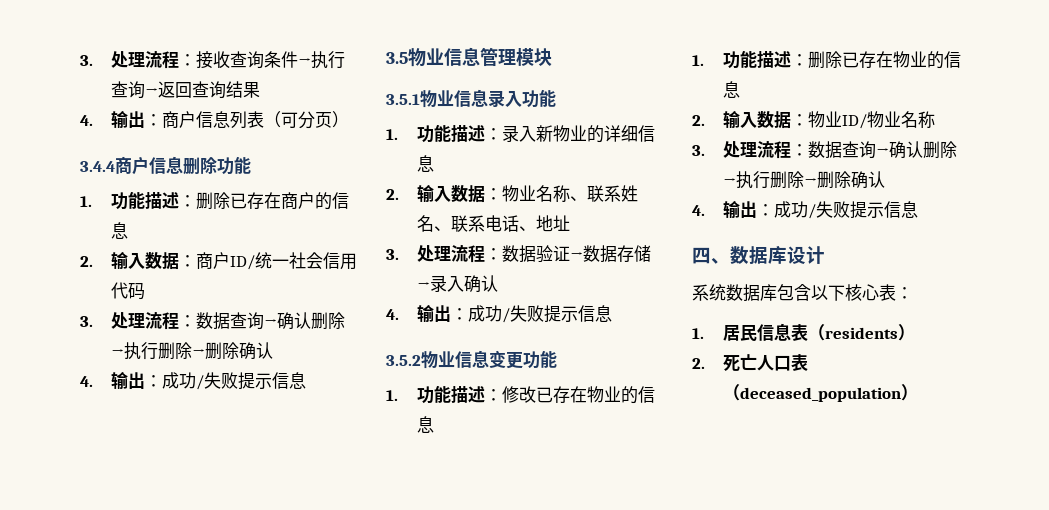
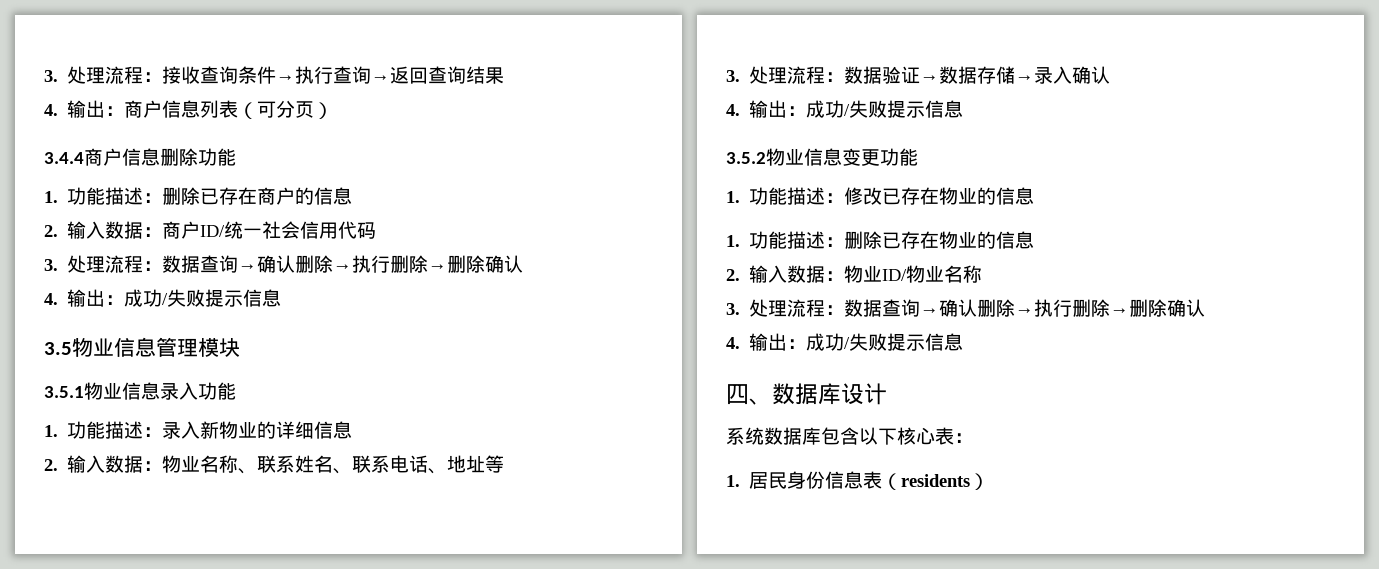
(570, 223) none -> [485,455,505,473] 等
(757, 333) none -> [787,471,826,489] 身份
[692,354,808,371] [722,384,918,402] // 2.死亡人口表（deceased_population） -> (990, 481) none

